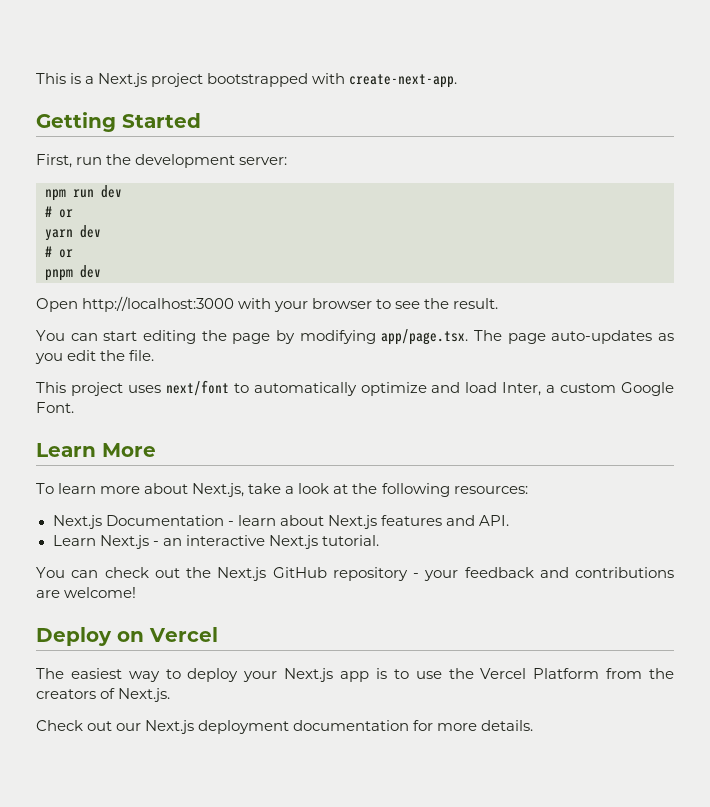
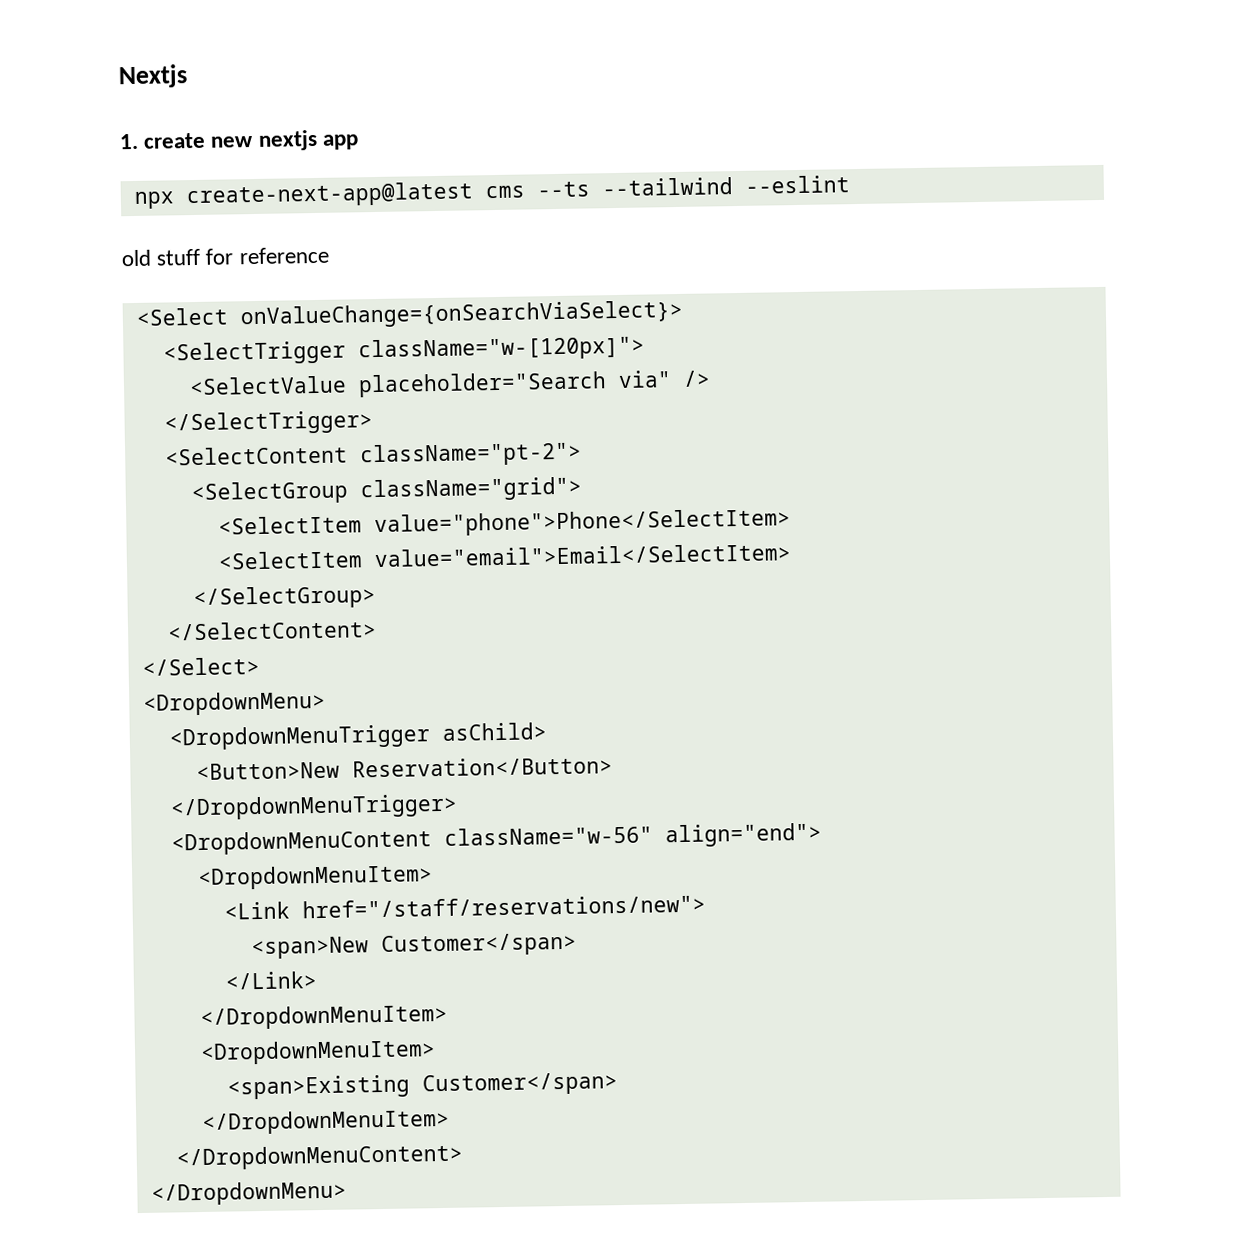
[36,73,458,88] [36,112,201,132] [36,154,288,168] [45,185,122,201] [45,206,73,218] [45,225,101,241] [45,246,73,258] [45,265,101,281] [36,296,499,312] [36,329,674,345] [35,350,155,364] [36,380,674,396] [36,402,74,413] [36,443,156,457] [36,483,528,497] [52,515,509,529] [52,535,379,549] [36,567,674,581] [36,587,137,598] [36,627,218,646] [36,668,675,682] [36,688,171,702] [36,720,534,734] This is a Next.js project bootstrapped with create-next-app. // Getting Started // First, run the development server: // npm run dev // # or // yarn dev // # or // pnpm dev // Open http://localhost:3000 with your browser to see the result. // You can start editing the page by modifying app/page.tsx. The page auto-updates as you edit the file. // This project uses next/font to automatically optimize and load Inter, a custom Google Font. // Learn More // To learn more about Next.js, take a look at the following resources: // Next.js Documentation - learn about Next.js features and API. // Learn Next.js - an interactive Next.js tutorial. // You can check out the Next.js GitHub repository - your feedback and contributions are welcome! // Deploy on Vercel // The easiest way to deploy your Next.js app is to use the Vercel Platform from the creators of Next.js. // Check out our Next.js deployment documentation for more details. -> [118,64,188,89] [119,129,359,151] [133,175,850,209] [121,246,329,267] [135,299,684,330] [162,335,645,366] [188,370,711,398] [163,410,373,436] [164,441,582,468] [190,476,582,506] [217,508,791,538] [217,543,791,570] [192,585,376,611] [166,620,377,641] [141,656,260,676] [142,690,326,716] [168,722,547,751] [195,756,613,781] [169,793,458,821] [170,822,822,856] [197,864,433,891] [223,894,706,920] [250,932,577,960] [224,971,318,990] [199,1003,448,1031] [199,1039,436,1066] [226,1072,618,1100] [201,1108,450,1136] [175,1143,463,1171] [150,1180,347,1206] Nextjs // 1. create new nextjs app // npx create-next-app@latest cms --ts --tailwind --eslint // old stuff for reference // <Select onValueChange={onSearchViaSelect}> // <SelectTrigger className="w-[120px]"> // <SelectValue placeholder="Search via" /> // </SelectTrigger> // <SelectContent className="pt-2"> // <SelectGroup className="grid"> // <SelectItem value="phone">Phone</SelectItem> // <SelectItem value="email">Email</SelectItem> // </SelectGroup> // </SelectContent> // </Select> // <DropdownMenu> // <DropdownMenuTrigger asChild> // <Button>New Reservation</Button> // </DropdownMenuTrigger> // <DropdownMenuContent className="w-56" align="end"> // <DropdownMenuItem> // <Link href="/staff/reservations/new"> // <span>New Customer</span> // </Link> // </DropdownMenuItem> // <DropdownMenuItem> // <span>Existing Customer</span> // </DropdownMenuItem> // </DropdownMenuContent> // </DropdownMenu>

